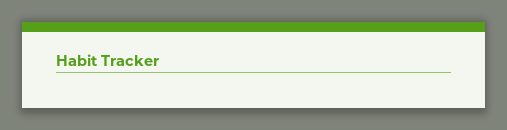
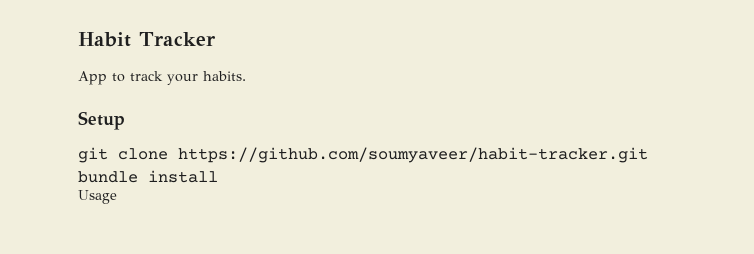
(159, 60) none -> [78,71,246,85] [78,111,125,130] [78,147,648,163] [78,170,218,183] [78,190,117,204] // App to track your habits. // Setup // git clone https://github.com/soumyaveer/habit-tracker.git // bundle install // Usage

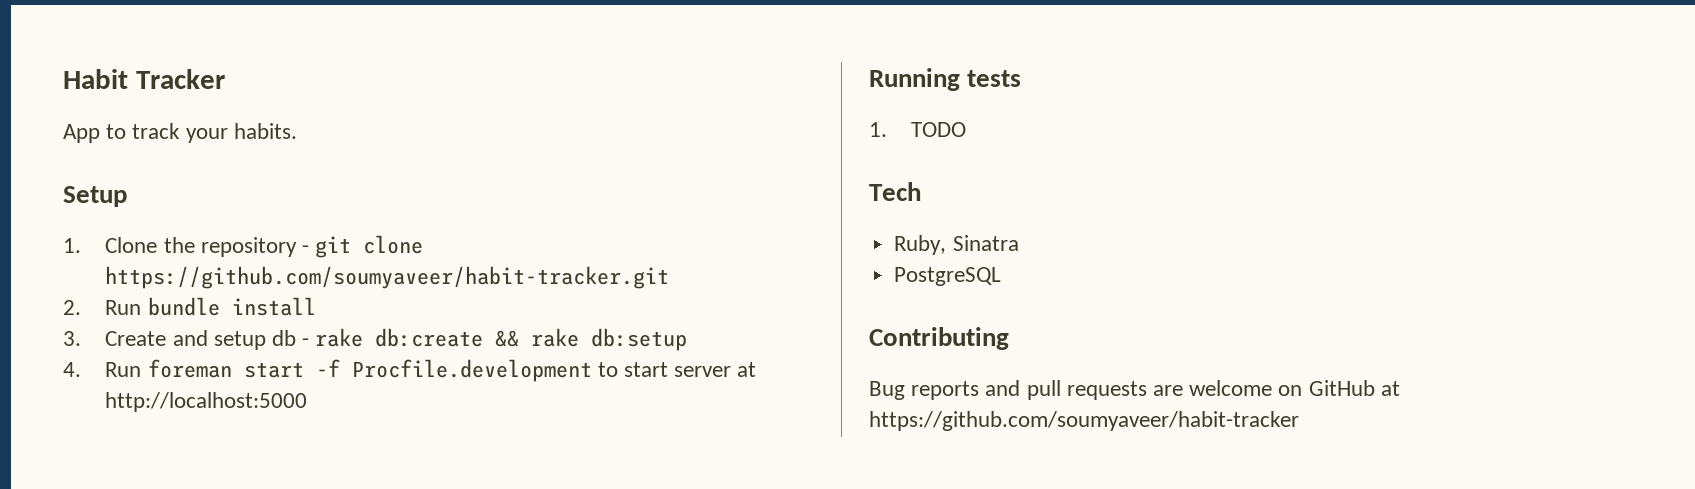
(125, 120) none -> [63,237,310,257] 1. Clone the repository -
(648, 155) none -> [63,300,142,315] 2. Run
[78,190,117,204] Usage -> [63,328,688,351] [63,359,757,382] [105,392,308,412] [869,68,1022,91] [869,122,967,137] [869,182,921,201] [894,235,1019,255] [894,267,1002,286] [869,327,1009,350] [869,380,1400,400] [869,411,1299,431] 3. Create and setup db - rake db:create && rake db:setup // 4. Run foreman start -f Procfile.development to start server at http://localhost:5000 // Running tests // 1. TODO // Tech // Ruby, Sinatra // PostgreSQL // Contributing // Bug reports and pull requests are welcome on GitHub at https://github.com/soumyaveer/habit-tracker

